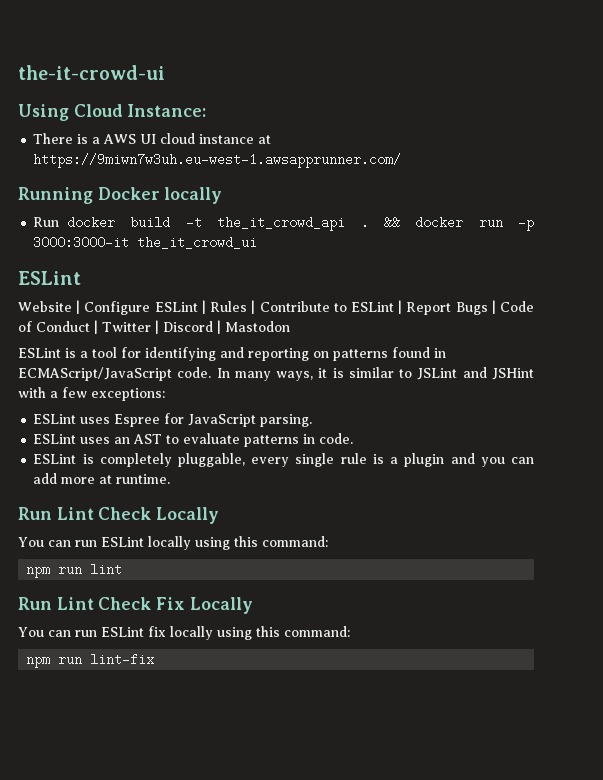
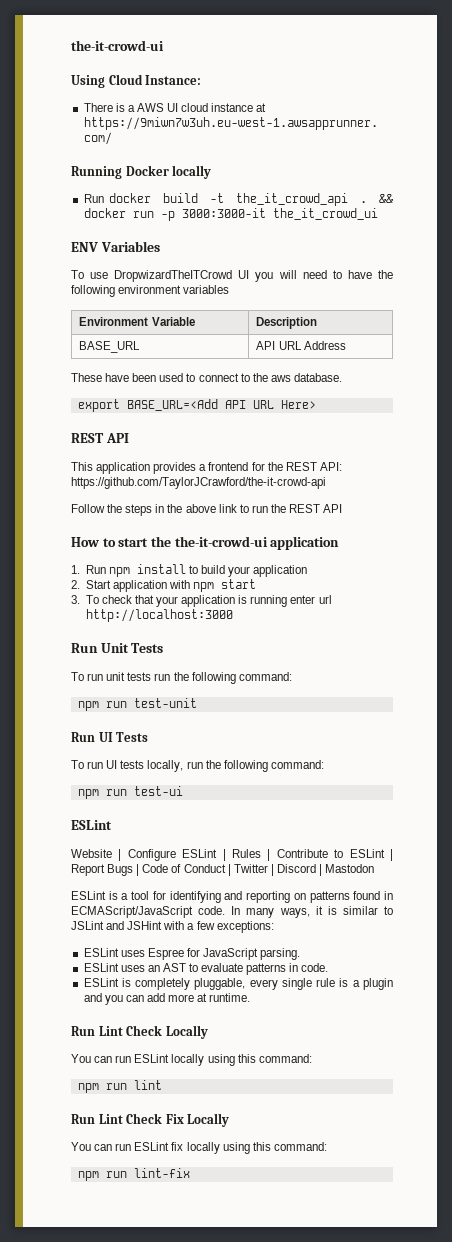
(258, 242) none -> [71,241,160,252] [71,270,393,282] [71,285,230,297] [79,317,195,326] [256,317,318,329] [79,341,141,353] [256,341,346,350] [71,373,342,382] [77,399,316,412] [71,433,129,443] [71,462,342,474] [71,477,326,489] [71,504,343,516] [71,536,340,550] [71,564,308,577] [71,579,257,592] [71,595,332,607] [85,609,233,622] [71,643,164,653] [71,672,292,684] [77,698,197,711] [71,732,149,742] [71,760,324,772] [77,786,183,799] // ENV Variables // To use DropwizardTheITCrowd UI you will need to have the following environment variables // Environment Variable | Description // BASE_URL | API URL Address // These have been used to connect to the aws database. // export BASE_URL=<Add API URL Here> // REST API // This application provides a frontend for the REST API: https://github.com/TaylorJCrawford/the-it-crowd-api // Follow the steps in the above link to run the REST API // How to start the the-it-crowd-ui application // 1. Run npm install to build your application // 2. Start application with npm start // 3. To check that your application is running enter url http://localhost:3000 // Run Unit Tests // To run unit tests run the following command: // npm run test-unit // Run UI Tests // To run UI tests locally, run the following command: // npm run test-ui

